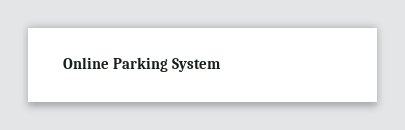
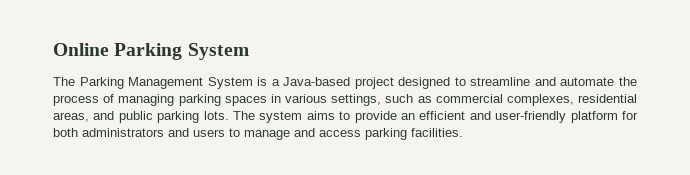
(222, 65) none -> [53,77,638,89] [53,94,638,106] [53,111,638,123] [53,128,463,140] // The Parking Management System is a Java-based project designed to streamline and automate the process of managing parking spaces in various settings, such as commercial complexes, residential areas, and public parking lots. The system aims to provide an efficient and user-friendly platform for both administrators and users to manage and access parking facilities.

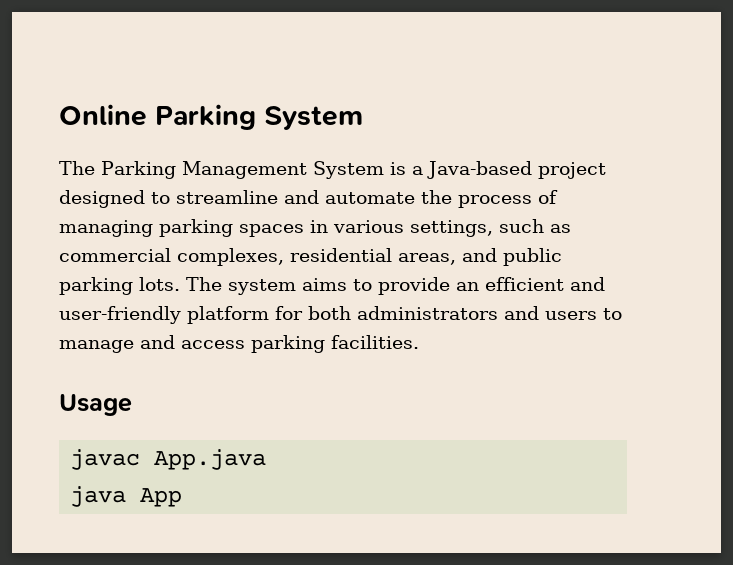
(463, 132) none -> [59,394,132,416] [70,449,267,470] [70,486,183,507] // Usage // javac App.java // java App

